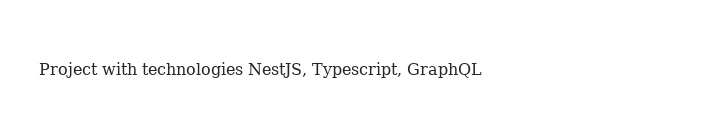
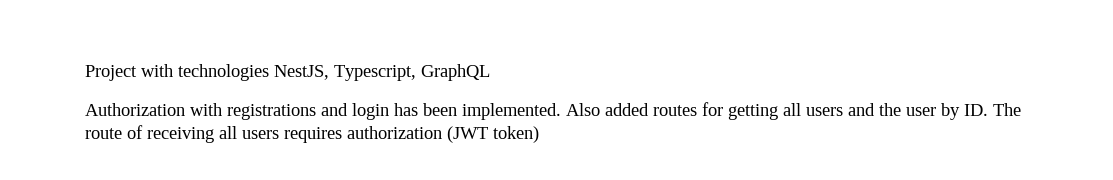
(482, 70) none -> [85,102,1021,120] [85,125,539,143] // Authorization with registrations and login has been implemented. Also added routes for getting all users and the user by ID. The route of receiving all users requires authorization (JWT token)

